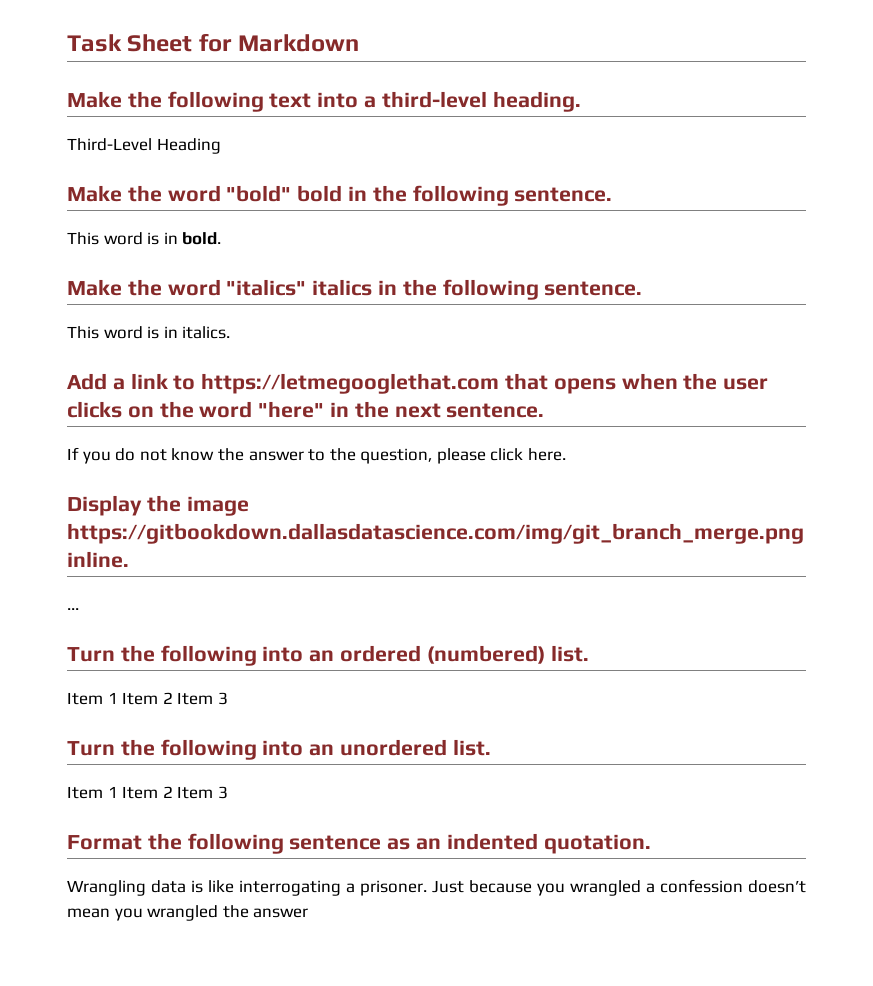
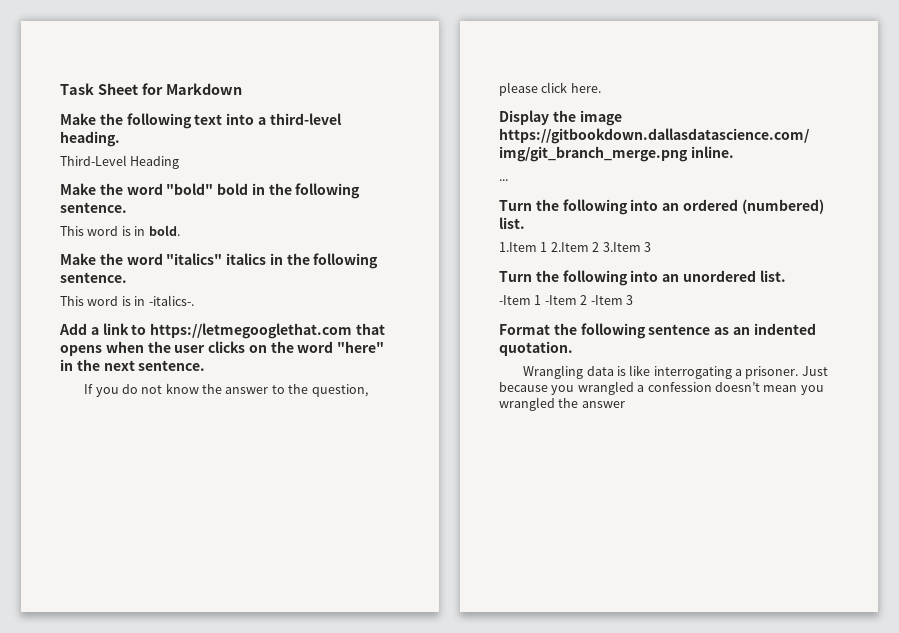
[182,326,231,339] italics. -> [148,295,194,306] -italics-.
[67,692,214,705] Item 1 Item 2 Item -> [499,242,641,252] 1.Item 1 2.Item 2 3.Item
[67,786,214,799] Item 1 Item 2 Item -> [499,295,623,305] -Item 1 -Item 2 -Item

